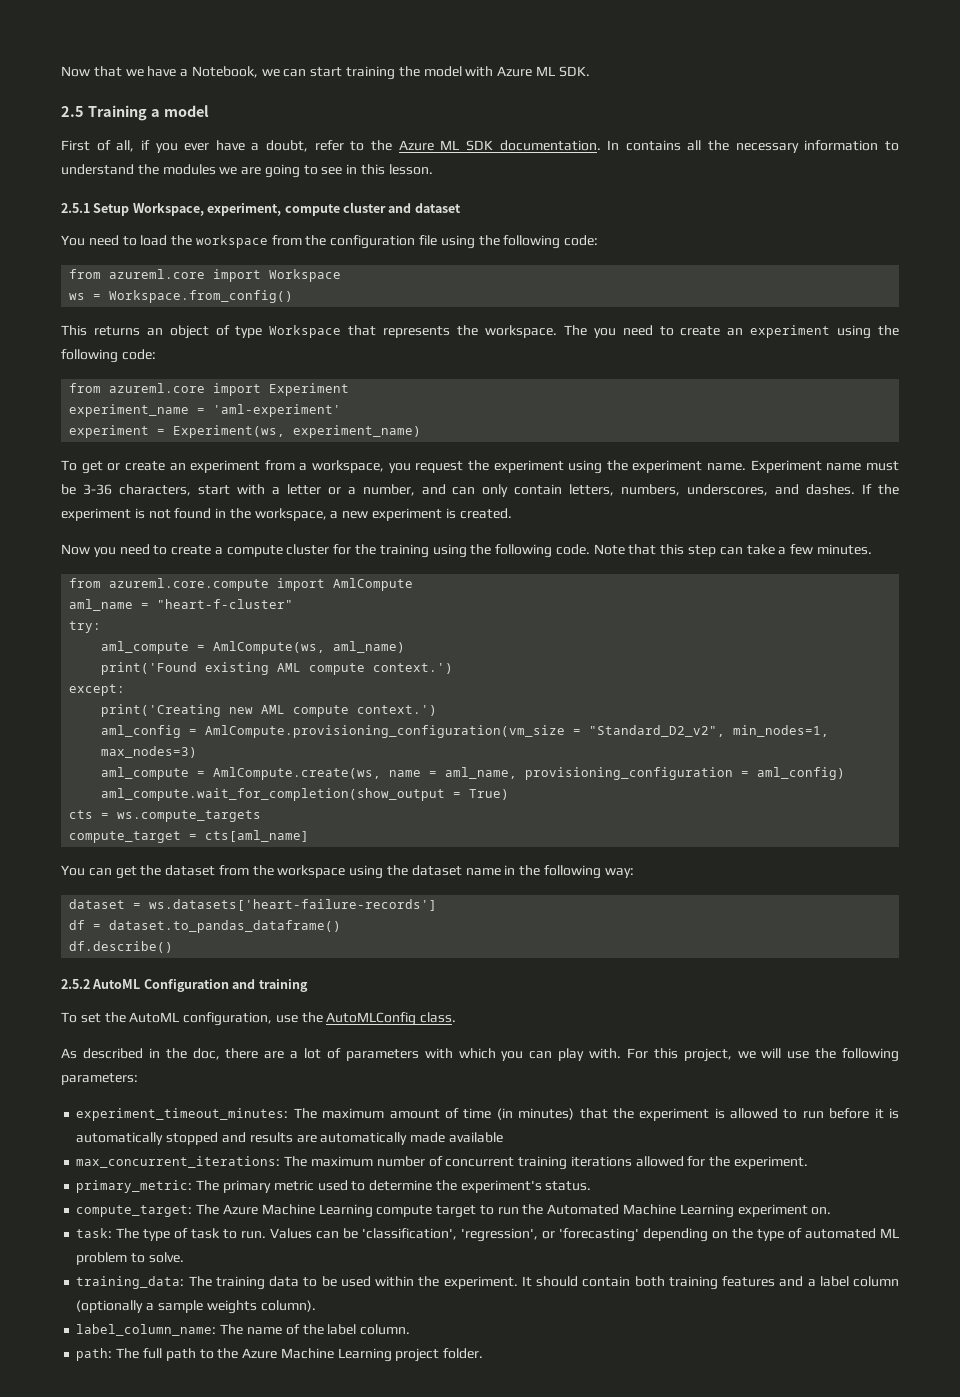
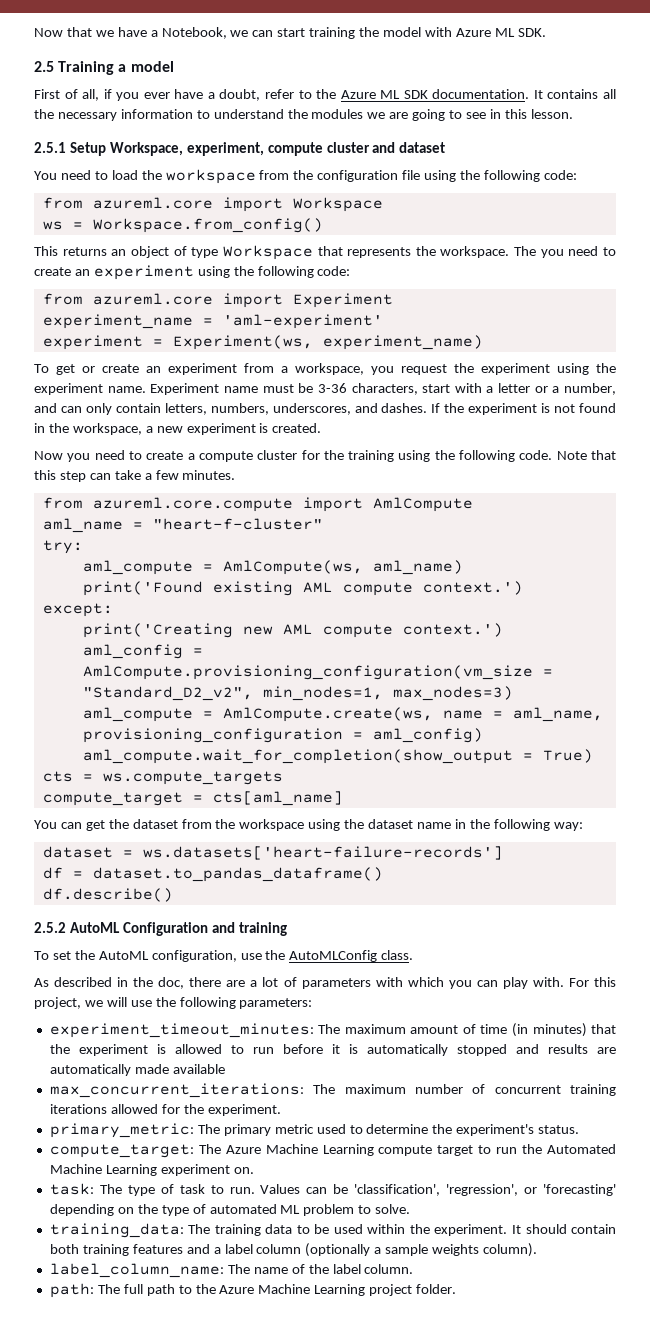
[607,140,620,150] In -> [533,90,543,99] It

